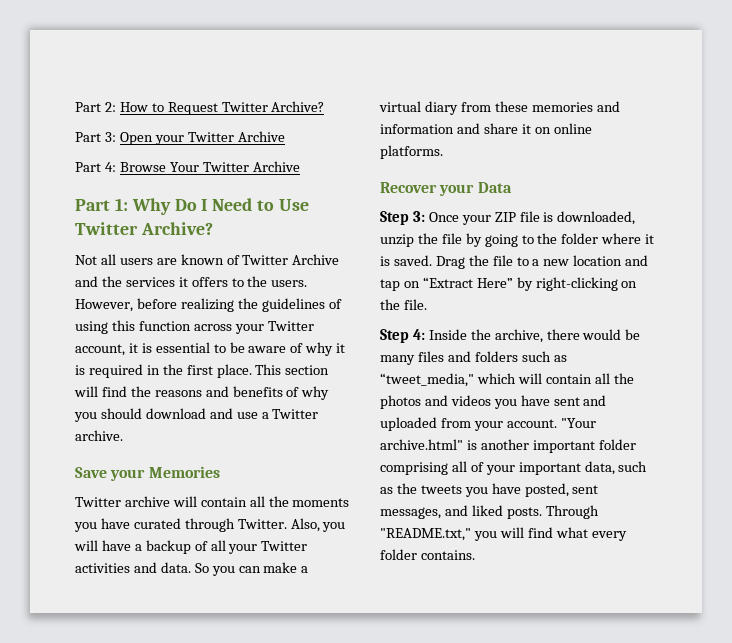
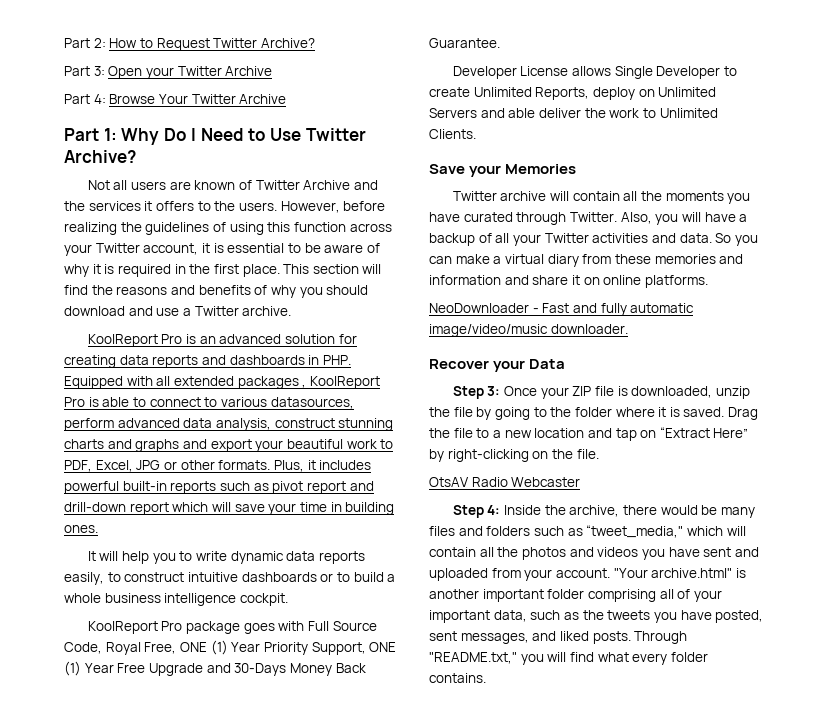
(123, 435) none -> [87,334,357,347] [64,355,351,368] [64,376,380,389] [64,397,354,409] [64,418,394,431] [64,439,394,452] [64,460,372,472] [64,481,374,494] [64,502,395,515] [64,525,98,533] [87,551,365,564] [64,572,396,585] [64,593,288,606] [87,621,377,634] [64,640,397,655] [64,661,366,676] [429,38,500,48] [452,66,738,79] [429,87,717,100] [429,108,718,118] [429,129,476,139] // KoolReport Pro is an advanced solution for creating data reports and dashboards in PHP. Equipped with all extended packages , KoolReport Pro is able to connect to various datasources, perform advanced data analysis, construct stunning charts and graphs and export your beautiful work to PDF, Excel, JPG or other formats. Plus, it includes powerful built-in reports such as pivot report and drill-down report which will save your time in building ones. // It will help you to write dynamic data reports easily, to construct intuitive dashboards or to build a whole business intelligence cockpit. // KoolReport Pro package goes with Full Source Code, Royal Free, ONE (1) Year Priority Support, ONE (1) Year Free Upgrade and 30-Days Money Back Guarantee. // Developer License allows Single Developer to create Unlimited Reports, deploy on Unlimited Servers and able deliver the work to Unlimited Clients.
(443, 152) none -> [429,303,695,316] [429,324,628,337] // NeoDownloader - Fast and fully automatic image/video/music downloader.
(427, 304) none -> [429,477,581,487] // OtsAV Radio Webcaster

